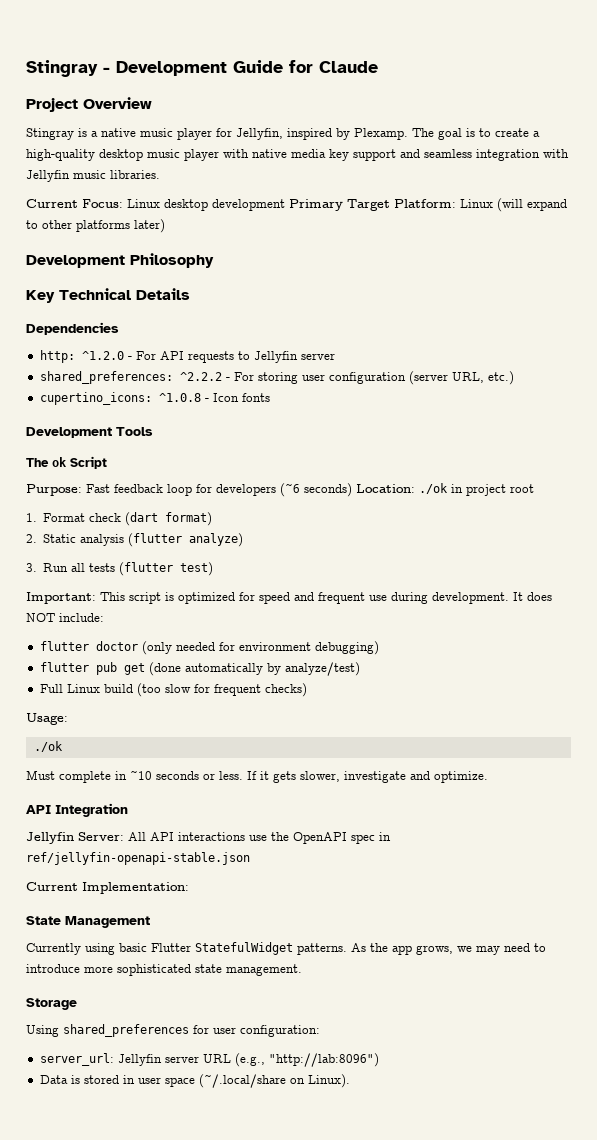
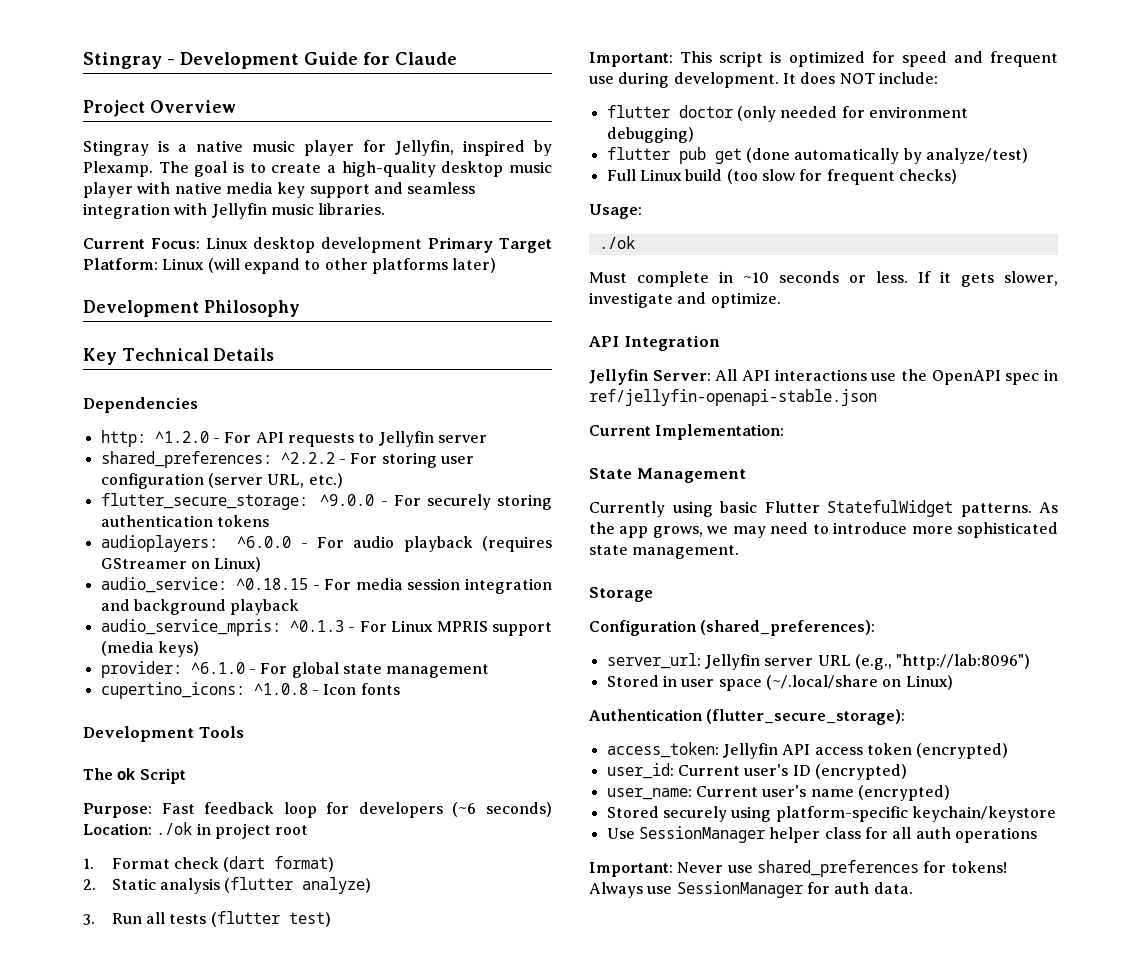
(514, 378) none -> [100,493,552,510] [100,515,269,527] [100,535,552,552] [100,557,262,572] [100,577,552,594] [100,599,300,615] [100,619,552,636] [100,641,199,657] [100,661,490,678] // flutter_secure_storage: ^9.0.0 - For securely storing authentication tokens // audioplayers: ^6.0.0 - For audio playback (requires GStreamer on Linux) // audio_service: ^0.18.15 - For media session integration and background playback // audio_service_mpris: ^0.1.3 - For Linux MPRIS support (media keys) // provider: ^6.1.0 - For global state management
[26,1024,320,1037] Using shared_preferences for user configuration: -> [589,620,876,636] Configuration (shared_preferences):
[39,1075,119,1084] Data is stored -> [606,675,659,687] Stored
[307,1074,350,1088] Linux). -> [905,675,953,690] [589,709,906,725] [606,742,1009,759] [606,763,907,780] [606,785,950,801] [606,806,1056,822] [606,826,1037,843] [589,860,1007,877] [589,881,913,898] Linux) // Authentication (flutter_secure_storage): // access_token: Jellyfin API access token (encrypted) // user_id: Current user's ID (encrypted) // user_name: Current user's name (encrypted) // Stored securely using platform-specific keychain/keystore // Use SessionManager helper class for all auth operations // Important: Never use shared_preferences for tokens! Always use SessionManager for auth data.

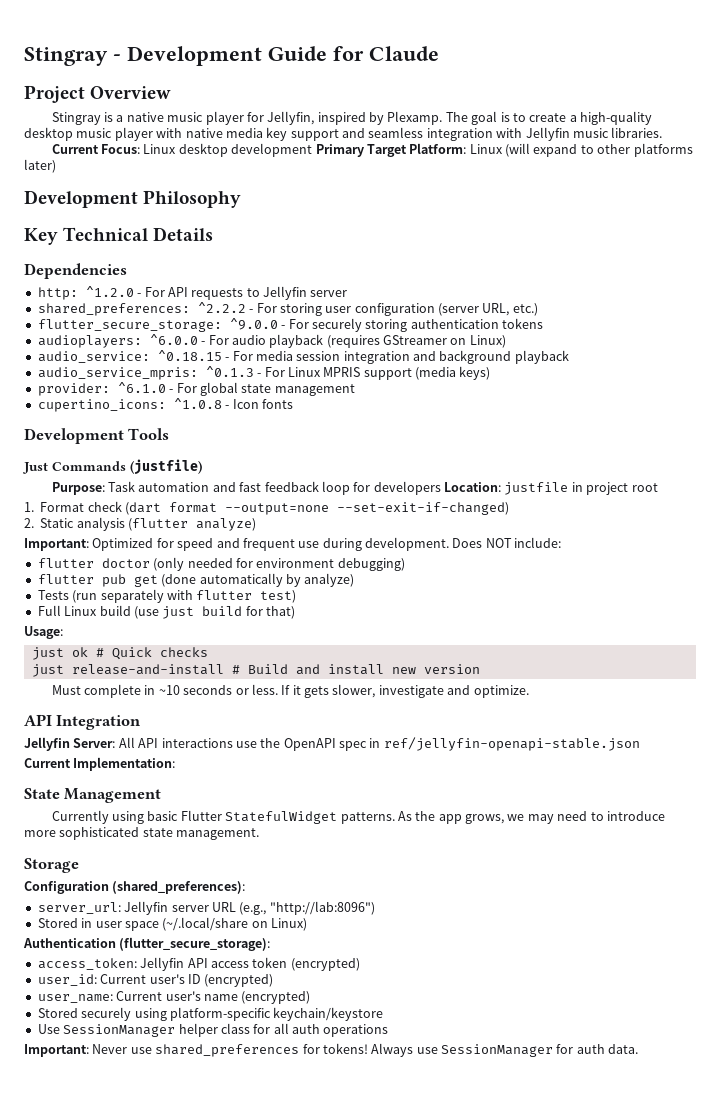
[83,768,186,784] [83,802,552,818] [83,822,193,835] The ok Script // Purpose: Fast feedback loop for developers (~6 seconds) Location: ./ok -> [23,459,202,475] [51,481,569,495] Just Commands (justfile) // Purpose: Task automation and fast feedback loop for developers Location: justfile
[274,856,335,872] format) -> [169,502,509,515] format --output=none --set-exit-if-changed)
[83,911,331,927] [589,51,865,67] 3. Run all tests (flutter test) // Important: This script is optimized -> [24,538,154,551] Important: Optimized
[782,72,836,84] It does -> [452,538,483,548] Does
[925,148,1028,164] [606,169,957,185] [589,204,642,219] [598,236,635,249] analyze/test) // Full Linux build (too slow for frequent checks) // Usage: // ./ok -> [304,573,355,587] [37,589,297,603] [37,605,295,619] [24,626,63,639] [31,647,208,660] [31,664,480,677] analyze) // Tests (run separately with flutter test) // Full Linux build (use just build for that) // Usage: // just ok # Quick checks // just release-and-install # Build and install new version

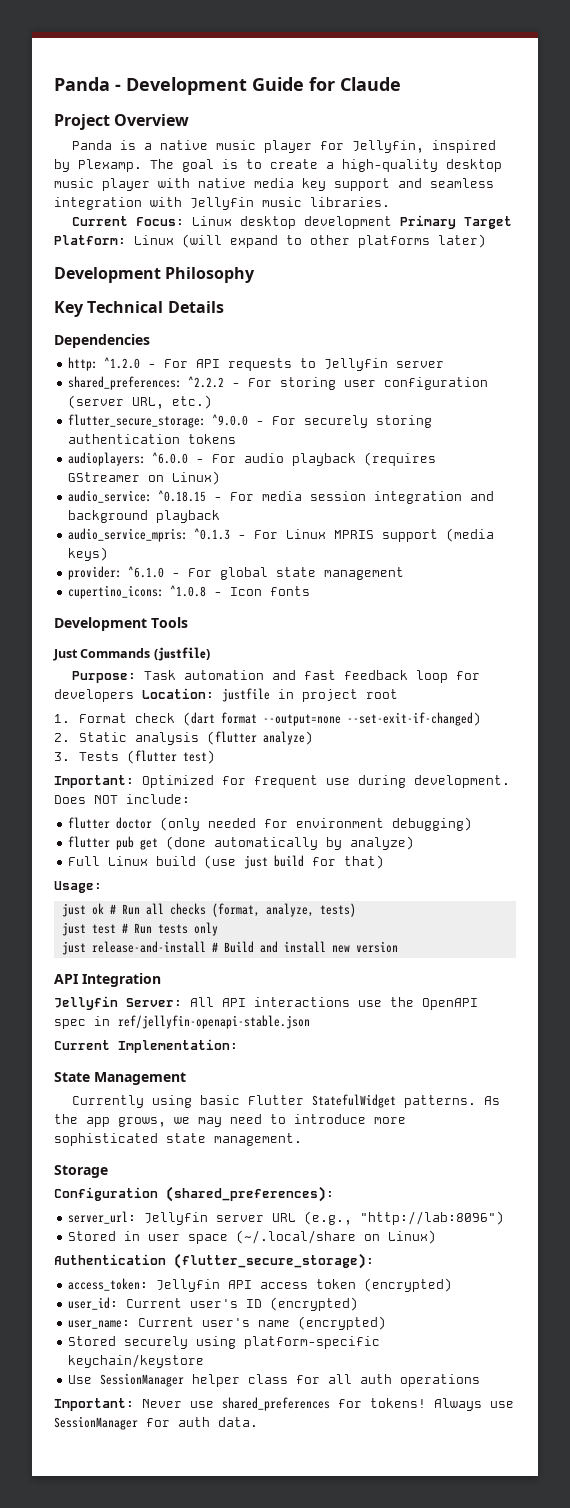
[24,47,108,66] Stingray -> [54,77,110,91] Panda
[51,112,101,125] Stingray -> [71,140,112,150] Panda
(256, 524) none -> [54,750,215,764] // 3. Tests (flutter test)
[177,538,240,551] speed and -> (246, 780) none
[37,589,297,603] // Tests (run separately with flutter test) -> (415, 843) none
[111,647,152,660] Quick -> [121,903,164,915] Run all
(208, 652) none -> [211,903,356,917] [61,922,218,936] (format, analyze, tests) // just test # Run tests only
[51,684,529,698] // Must complete in ~10 seconds or less. If it gets slower, investigate and optimize. -> (398, 947) none

